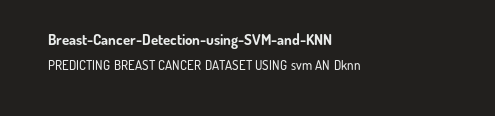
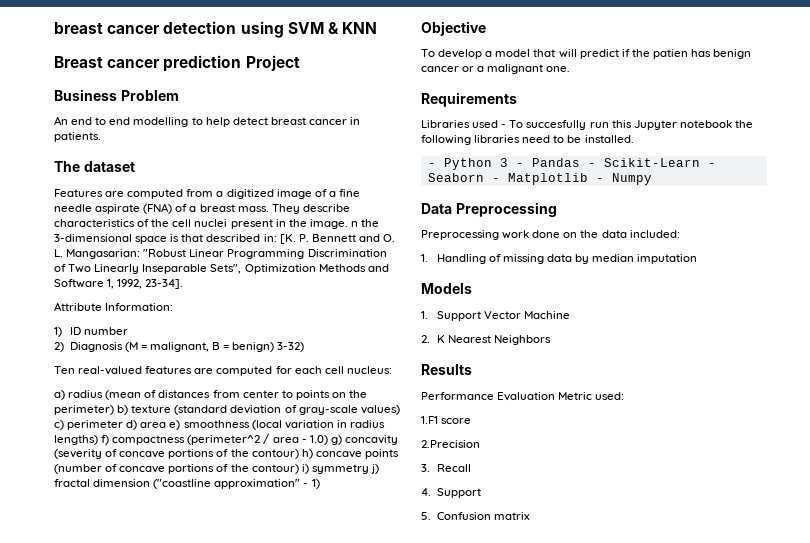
[48,33,332,49] [48,60,361,70] Breast-Cancer-Detection-using-SVM-and-KNN // PREDICTING BREAST CANCER DATASET USING svm AN Dknn -> [54,21,378,38] [54,55,300,72] [54,89,179,101] [54,116,361,127] [54,132,101,142] [54,161,135,172] [54,189,360,199] [54,203,350,214] [54,219,380,229] [54,234,396,244] [54,249,387,259] [54,264,389,274] [54,279,184,289] [54,302,174,311] [54,327,128,337] [54,342,305,352] [54,366,392,376] [54,390,368,400] [54,405,400,415] [54,420,385,430] [54,433,398,445] [54,449,399,459] [54,464,379,474] [54,479,320,489] [421,21,486,36] [421,49,752,59] [421,64,571,74] [421,92,517,107] [421,120,753,130] [421,135,634,145] [427,158,716,170] [427,173,652,185] [421,202,557,217] [421,230,680,240] [421,254,698,264] [421,283,472,294] [421,311,570,321] [421,335,551,345] [421,364,472,375] [421,392,625,401] [421,416,472,424] [421,440,480,448] [421,464,471,472] [421,488,481,498] [421,512,530,520] breast cancer detection using SVM & KNN // Breast cancer prediction Project // Business Problem // An end to end modelling to help detect breast cancer in patients. // The dataset // Features are computed from a digitized image of a fine needle aspirate (FNA) of a breast mass. They describe characteristics of the cell nuclei present in the image. n the 3-dimensional space is that described in: [K. P. Bennett and O. L. Mangasarian: "Robust Linear Programming Discrimination of Two Linearly Inseparable Sets", Optimization Methods and Software 1, 1992, 23-34]. // Attribute Information: // 1) ID number // 2) Diagnosis (M = malignant, B = benign) 3-32) // Ten real-valued features are computed for each cell nucleus: // a) radius (mean of distances from center to points on the perimeter) b) texture (standard deviation of gray-scale values) c) perimeter d) area e) smoothness (local variation in radius lengths) f) compactness (perimeter^2 / area - 1.0) g) concavity (severity of concave portions of the contour) h) concave points (number of concave portions of the contour) i) symmetry j) fractal dimension ("coastline approximation" - 1) // Objective // To develop a model that will predict if the patien has benign cancer or a malignant one. // Requirements // Libraries used - To succesfully run this Jupyter notebook the following libraries need to be installed. // - Python 3 - Pandas - Scikit-Learn - Seaborn - Matplotlib - Numpy // Data Preprocessing // Preprocessing work done on the data included: // 1. Handling of missing data by median imputation // Models // 1. Support Vector Machine // 2. K Nearest Neighbors // Results // Performance Evaluation Metric used: // 1.F1 score // 2.Precision // 3. Recall // 4. Support // 5. Confusion matrix

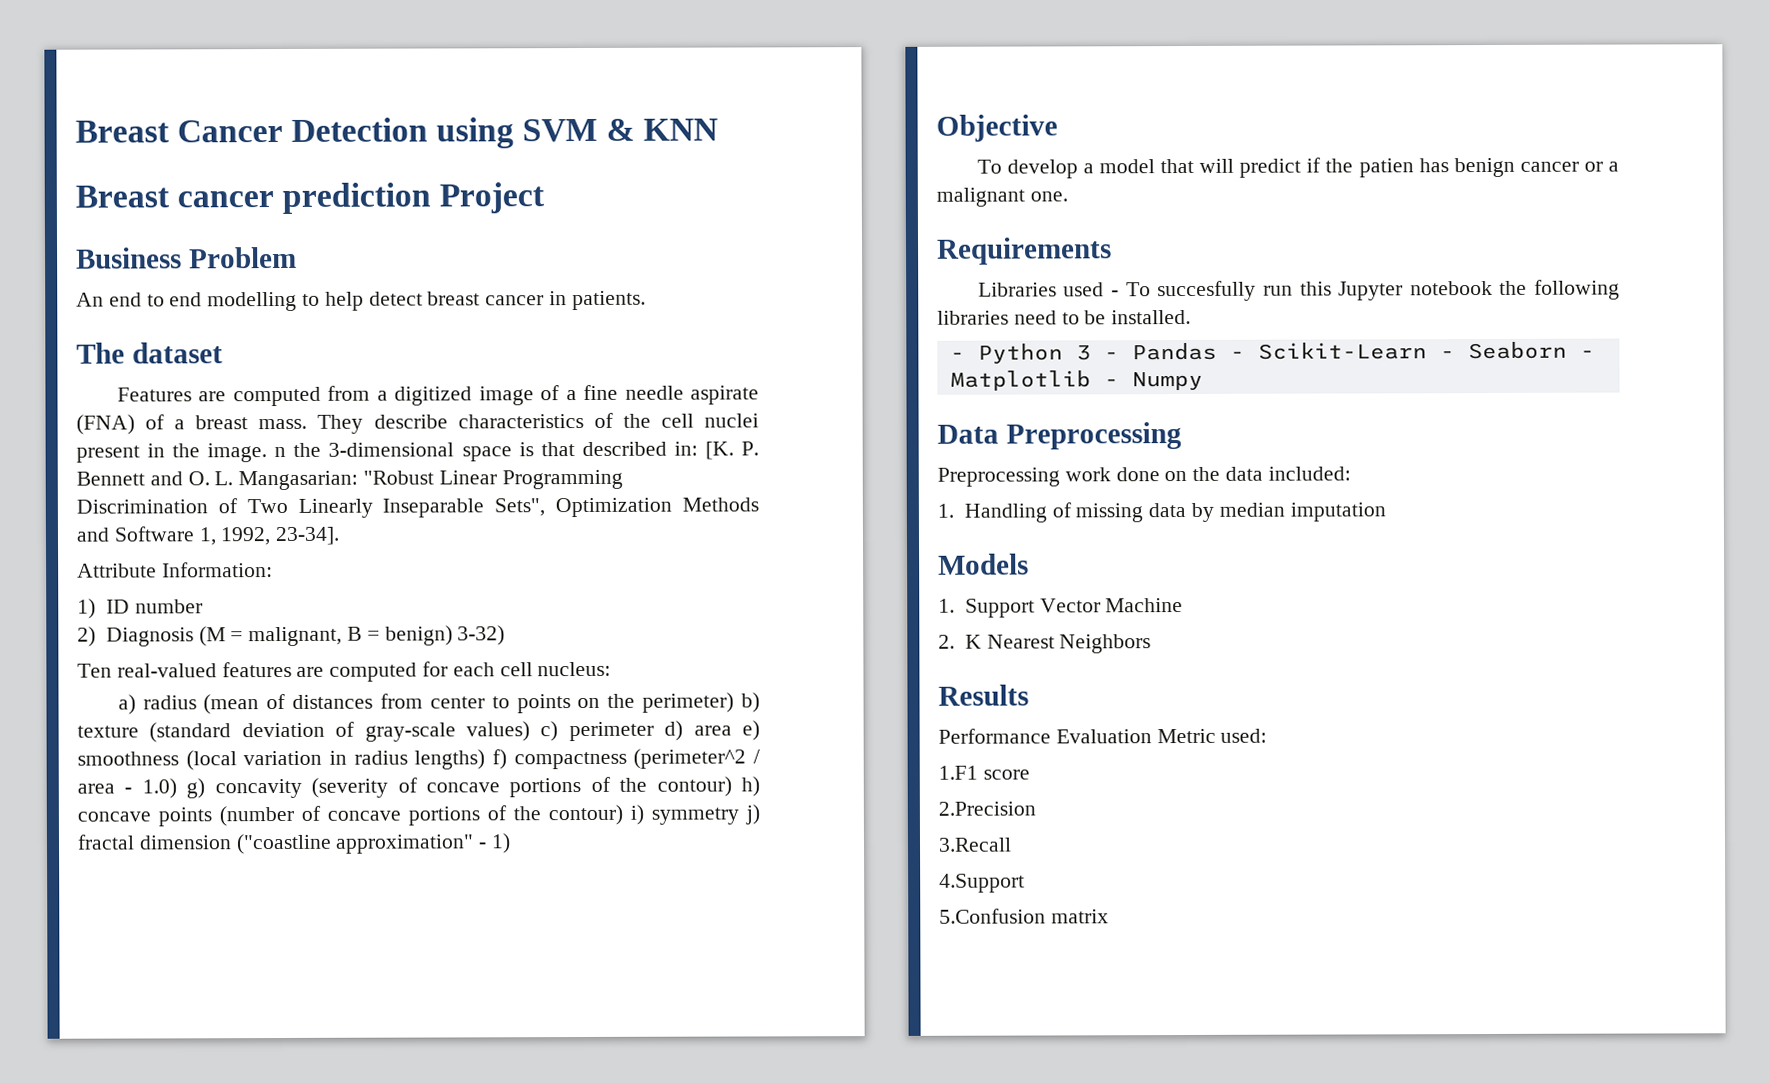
[54,21,237,34] breast cancer detection -> [75,117,429,143] Breast Cancer Detection
[421,464,471,472] [421,488,481,498] [421,512,491,520] 3. Recall // 4. Support // 5. Confusion -> [938,837,1012,852] [939,873,1025,893] [939,908,1046,924] 3.Recall // 4.Support // 5.Confusion

